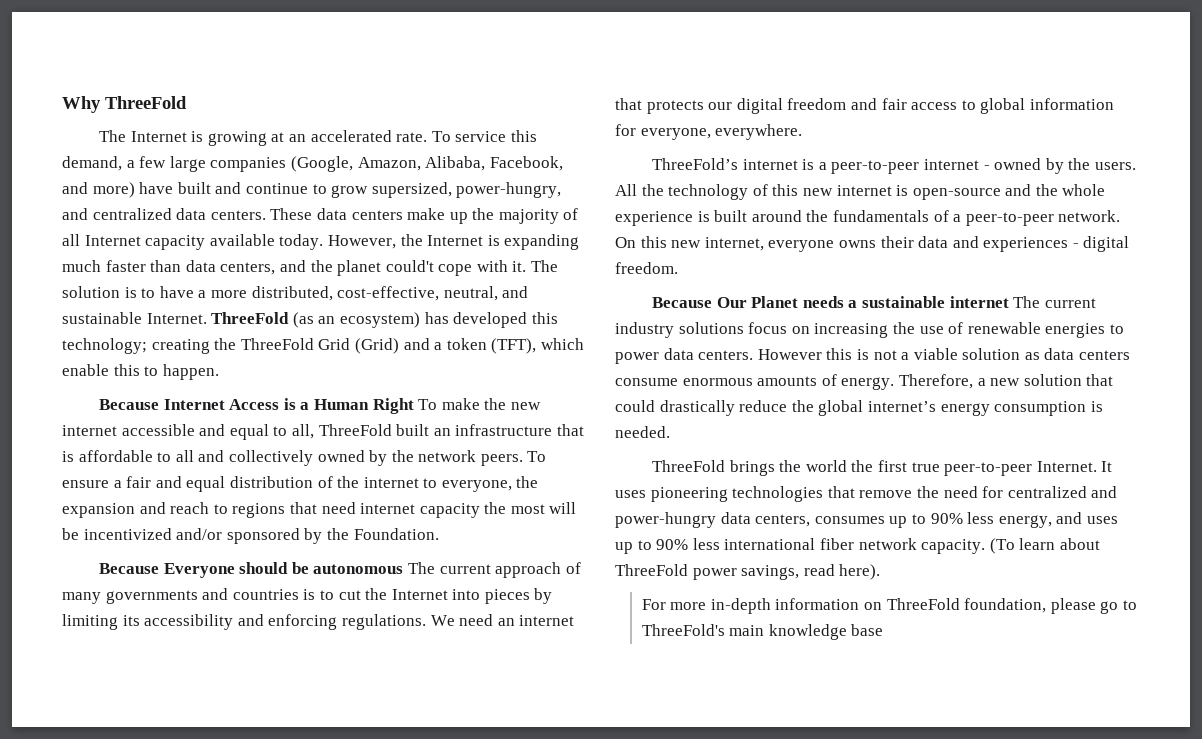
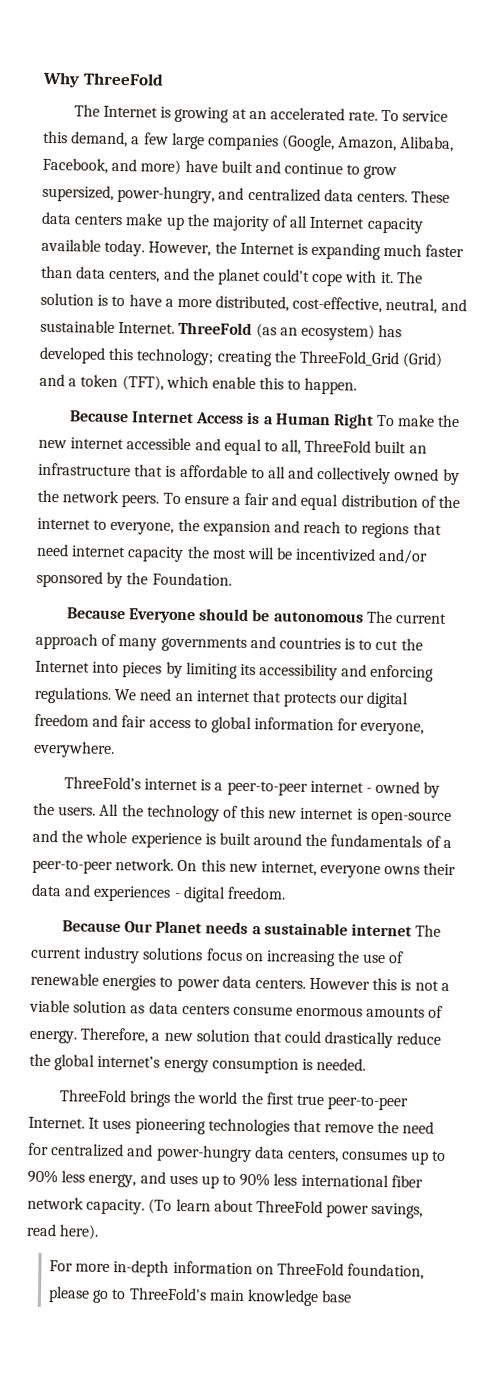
[240,338,351,350] ThreeFold Grid -> [298,350,400,367] ThreeFold_Grid

